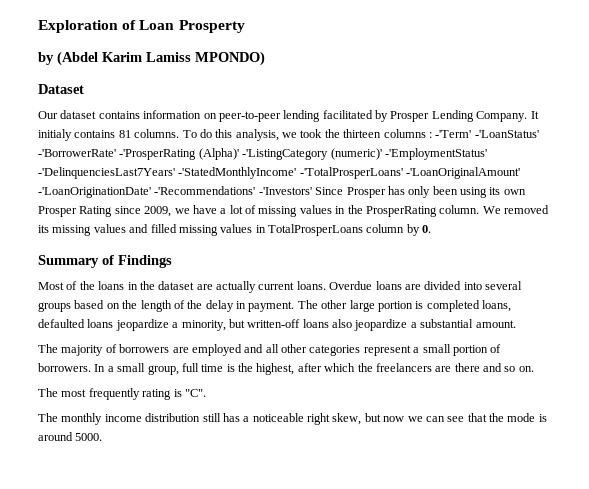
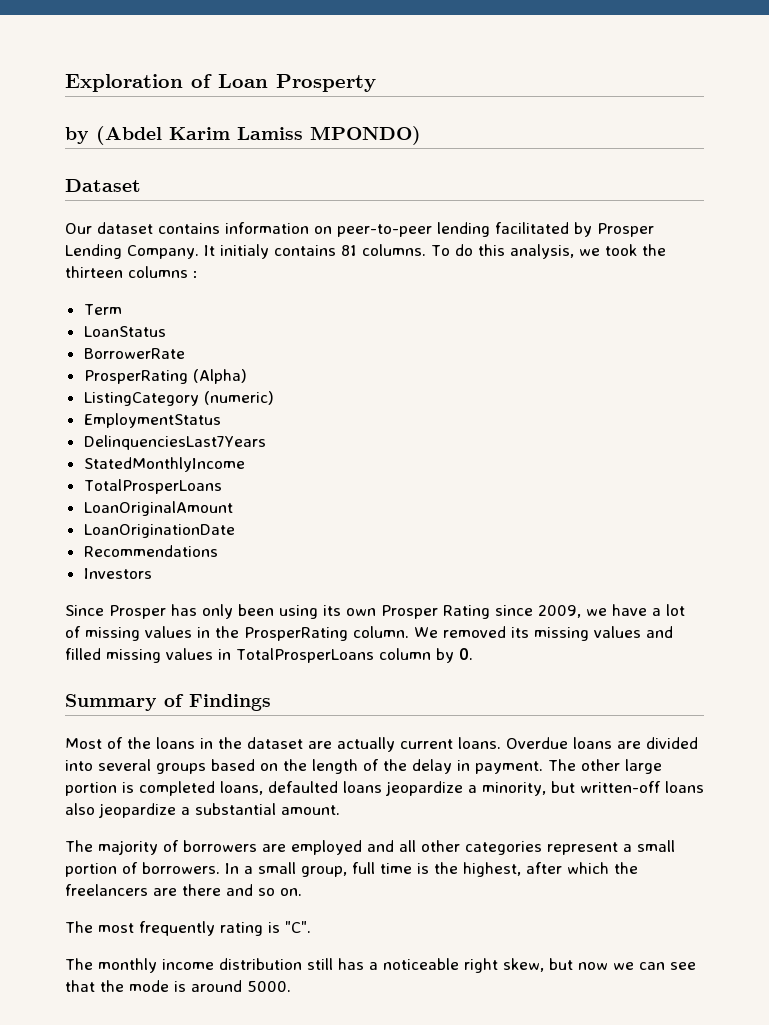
[435,130,539,138] [38,148,487,160] [38,167,521,179] [38,186,312,198] -'Term' -'LoanStatus' -'BorrowerRate' -'ProsperRating (Alpha)' -'ListingCategory (numeric)' -'EmploymentStatus' -'DelinquenciesLast7Years' -'StatedMonthlyIncome' -'TotalProsperLoans' -'LoanOriginalAmount' -'LoanOriginationDate' -'Recommendations' -'Investors' -> [83,304,122,315] [83,326,166,337] [83,348,185,359] [83,369,247,384] [83,391,274,406] [83,413,221,428] [83,435,266,450] [83,457,245,472] [83,479,222,494] [83,501,233,516] [83,524,235,538] [83,545,218,557] [83,568,152,579] // Term // LoanStatus // BorrowerRate // ProsperRating (Alpha) // ListingCategory (numeric) // EmploymentStatus // DelinquenciesLast7Years // StatedMonthlyIncome // TotalProsperLoans // LoanOriginalAmount // LoanOriginationDate // Recommendations // Investors //

